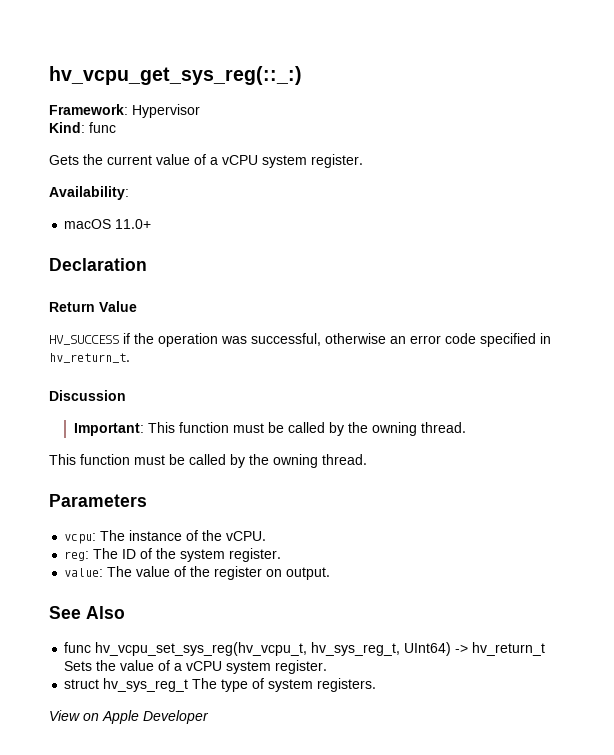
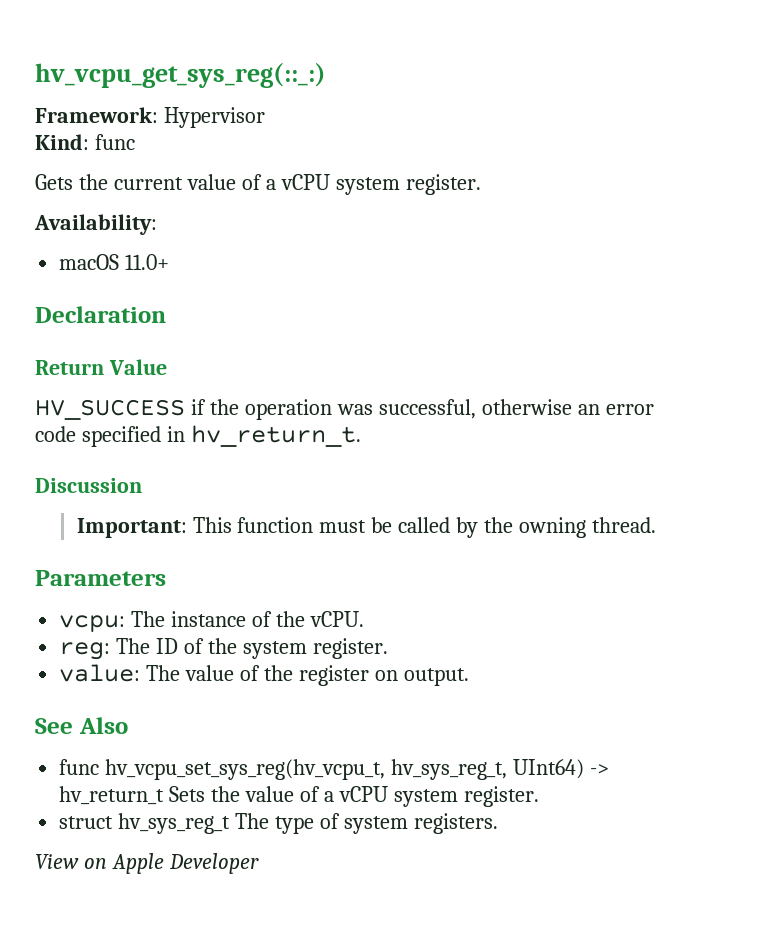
[49,454,367,468] // This function must be called by the owning thread. -> (657, 525) none

